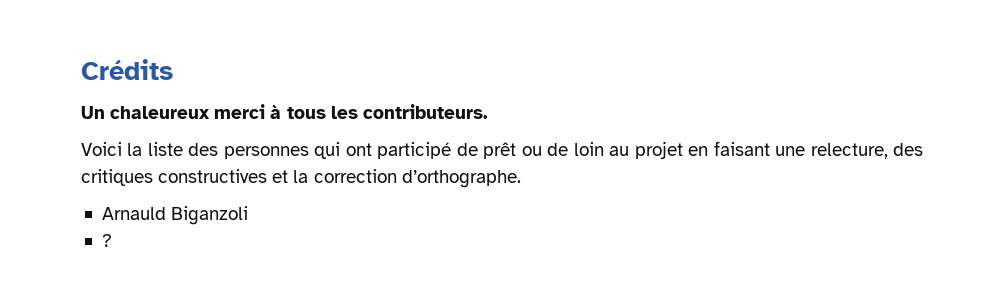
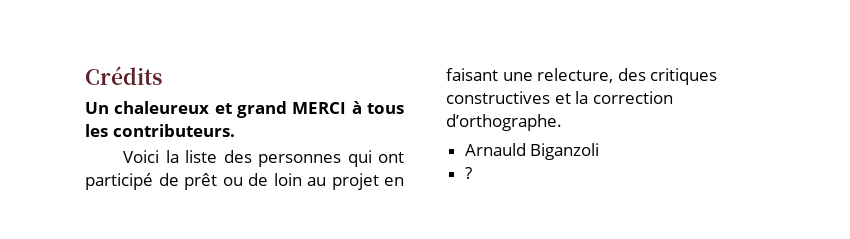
[214,104,266,119] merci -> [214,101,347,118] et grand MERCI

